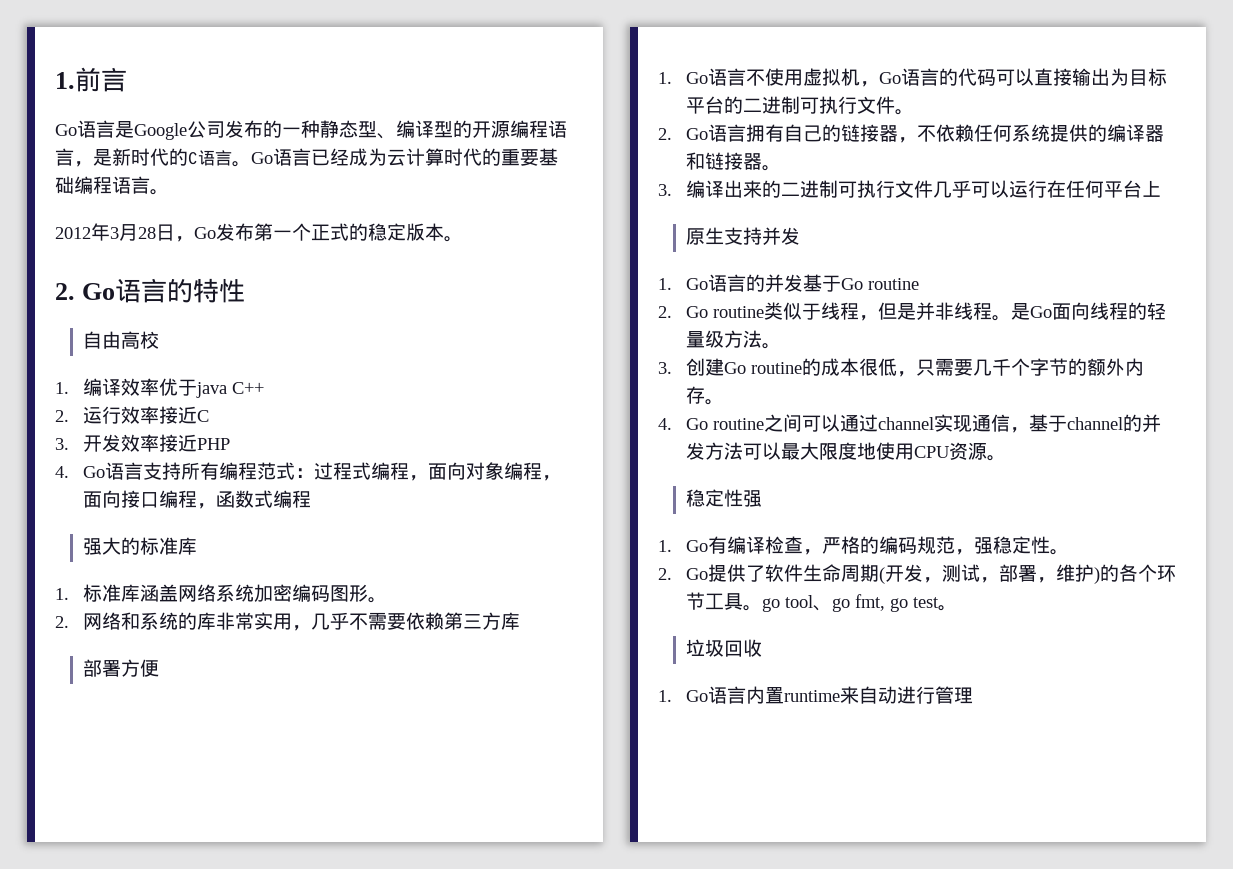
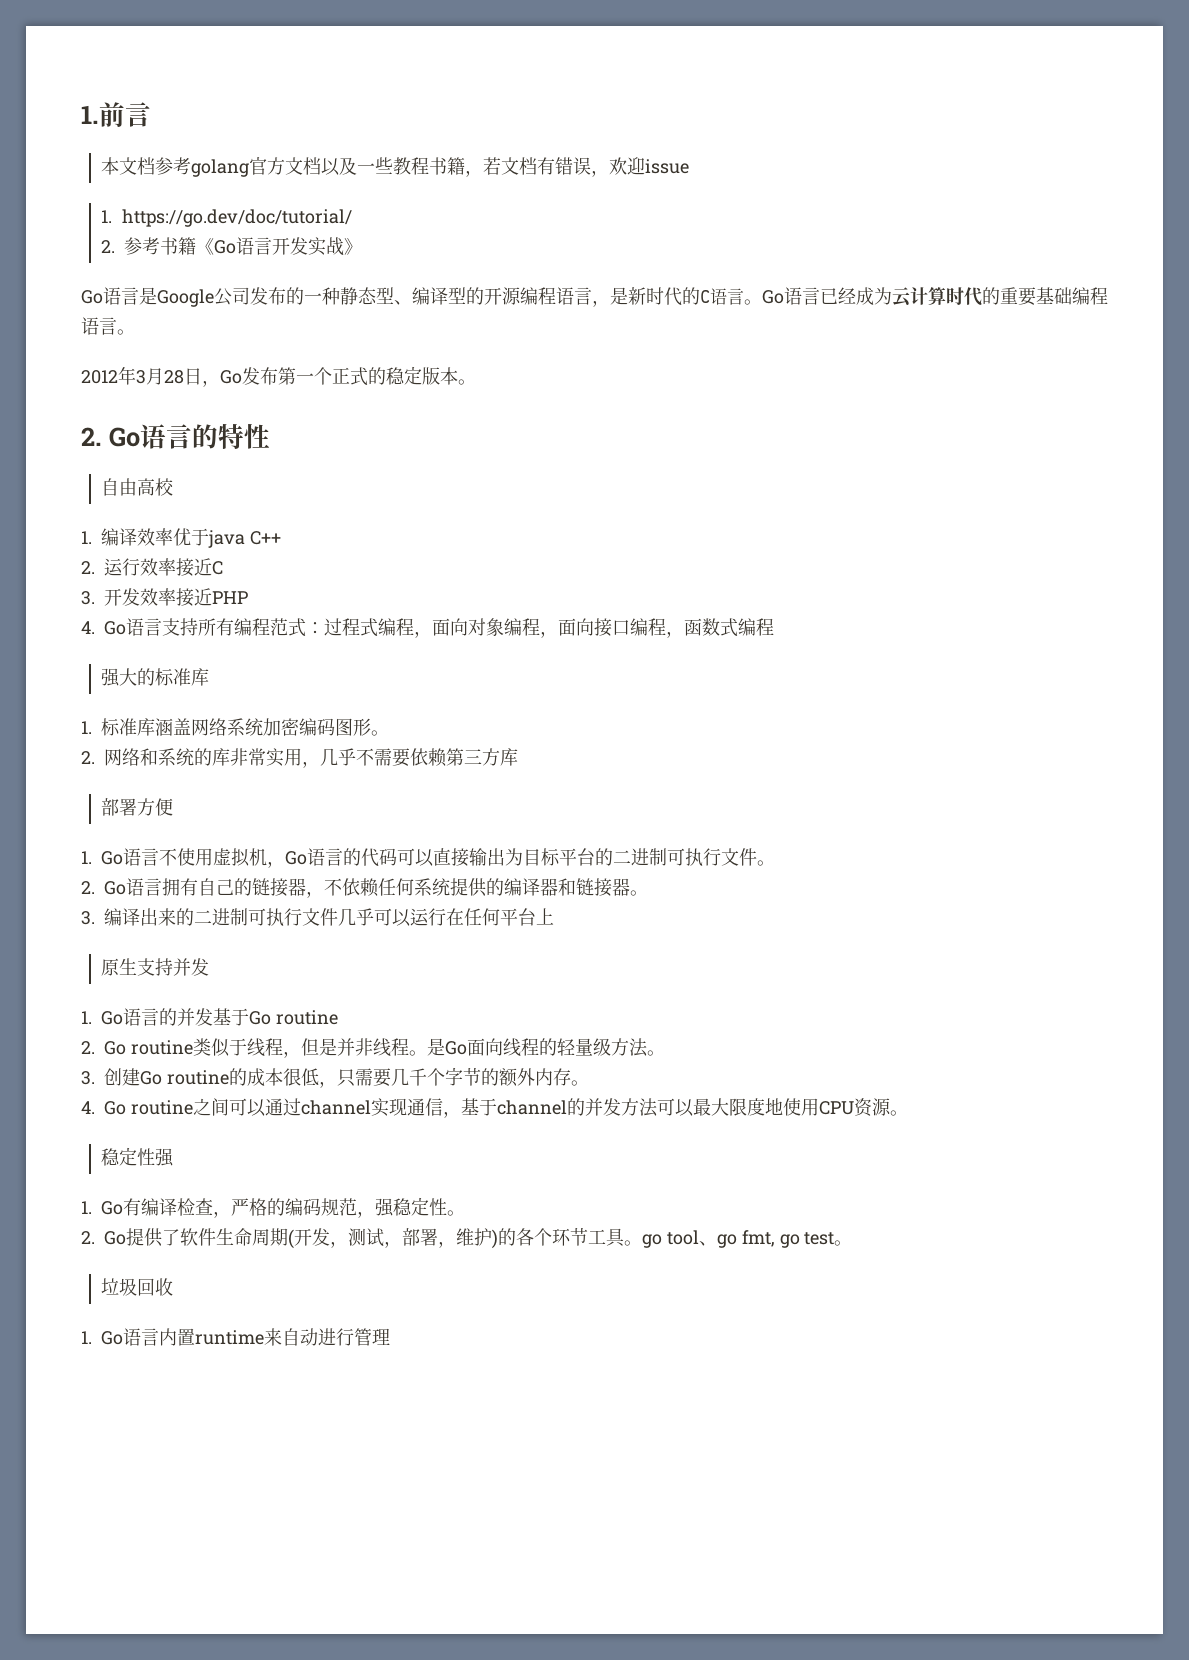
(127, 79) none -> [101,157,690,177] [101,209,352,227] [101,237,363,256] // 本文档参考golang官方文档以及一些教程书籍，若文档有错误，欢迎issue // 1. https://go.dev/doc/tutorial/ // 2.参考书籍《Go语言开发实战》

